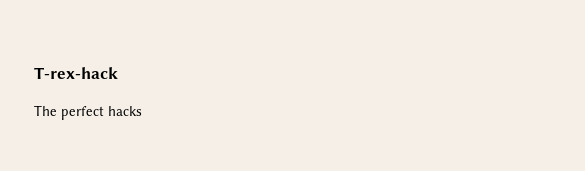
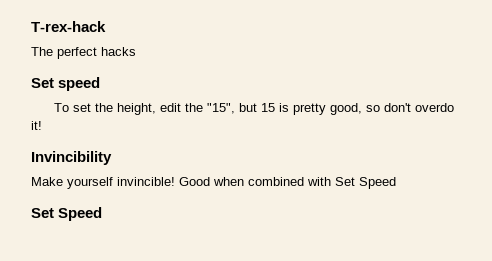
(142, 111) none -> [31,77,101,91] [54,103,455,115] [31,121,42,130] [31,151,112,165] [31,177,396,189] [31,207,103,221] // Set speed // To set the height, edit the "15", but 15 is pretty good, so don't overdo it! // Invincibility // Make yourself invincible! Good when combined with Set Speed // Set Speed

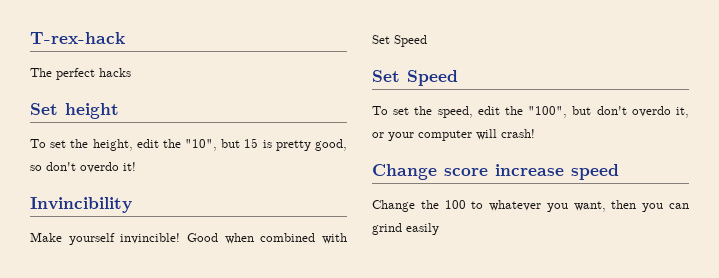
[58,77,101,91] speed -> [65,103,119,119] height
[207,103,236,114] "15", -> [185,139,218,151] "10",
(103, 214) none -> [372,106,689,118] [372,129,535,141] [372,164,619,180] [372,200,689,212] [372,223,439,235] // To set the speed, edit the "100", but don't overdo it, or your computer will crash! // Change score increase speed // Change the 100 to whatever you want, then you can grind easily

